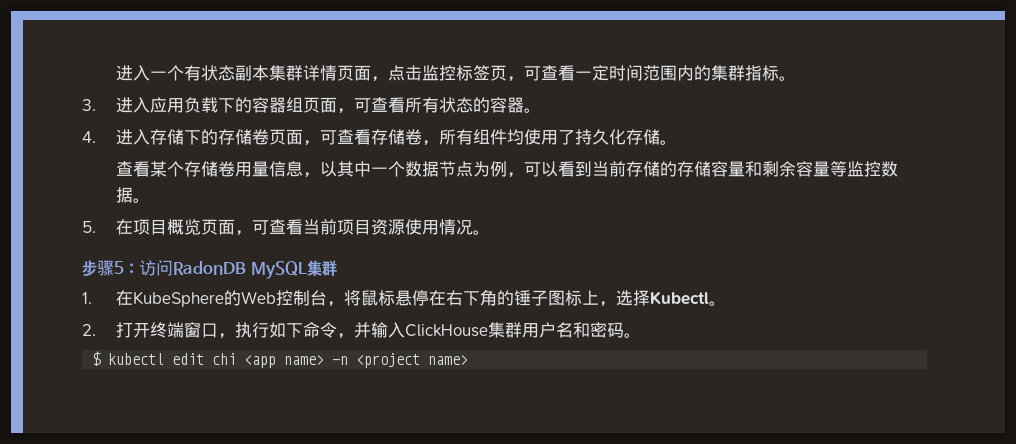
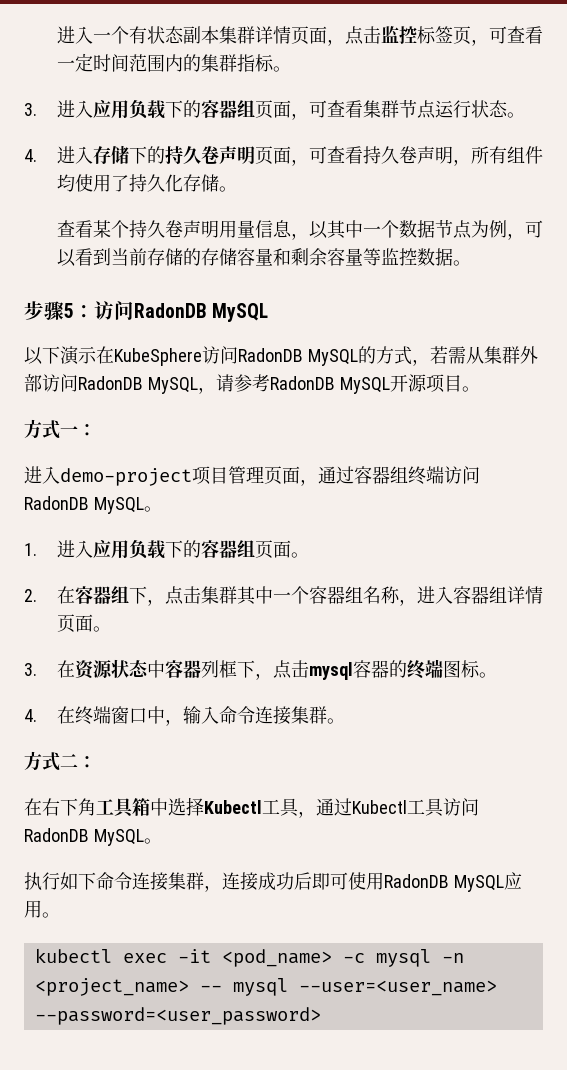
[404,97,524,113] 所有状态的容器 -> [362,100,508,119] 集群节点运行状态
[217,129,422,146] 存储卷页面，可查看存储卷 -> [164,146,453,166] 持久卷声明页面，可查看持久卷声明
[183,161,235,177] 存储卷 -> [128,220,219,238] 持久卷声明
[82,219,490,236] // 5.在项目概览页面，可查看当前项目资源使用情况。 -> (471, 263) none
[306,260,337,277] [82,289,726,307] [82,322,641,339] [92,351,469,368] 集群 // 1.在KubeSphere的Web控制台，将鼠标悬停在右下角的锤子图标上，选择Kubectl。 // 2.打开终端窗口，执行如下命令，并输入ClickHouse集群用户名和密码。 // $ kubectl edit chi <app name> -n <project name> -> [24,346,538,366] [24,374,480,394] [24,419,96,439] [24,466,480,486] [24,496,162,514] [24,539,309,559] [24,586,543,606] [56,614,111,633] [24,659,497,680] [24,706,345,726] [24,751,96,771] [24,797,479,818] [24,828,162,846] [24,872,522,892] [24,900,60,918] [34,948,464,967] [34,978,497,996] [34,1007,321,1025] // 以下演示在KubeSphere访问RadonDB MySQL的方式，若需从集群外部访问RadonDB MySQL，请参考RadonDB MySQL开源项目。 // 方式一： // 进入demo-project项目管理页面，通过容器组终端访问RadonDB MySQL。 // 1.进入应用负载下的容器组页面。 // 2.在容器组下，点击集群其中一个容器组名称，进入容器组详情页面。 // 3.在资源状态中容器列框下，点击mysql容器的终端图标。 // 4.在终端窗口中，输入命令连接集群。 // 方式二： // 在右下角工具箱中选择Kubectl工具，通过Kubectl工具访问RadonDB MySQL。 // 执行如下命令连接集群，连接成功后即可使用RadonDB MySQL应用。 // kubectl exec -it <pod_name> -c mysql -n <project_name> -- mysql --user=<user_name> --password=<user_password>

